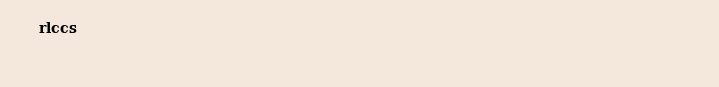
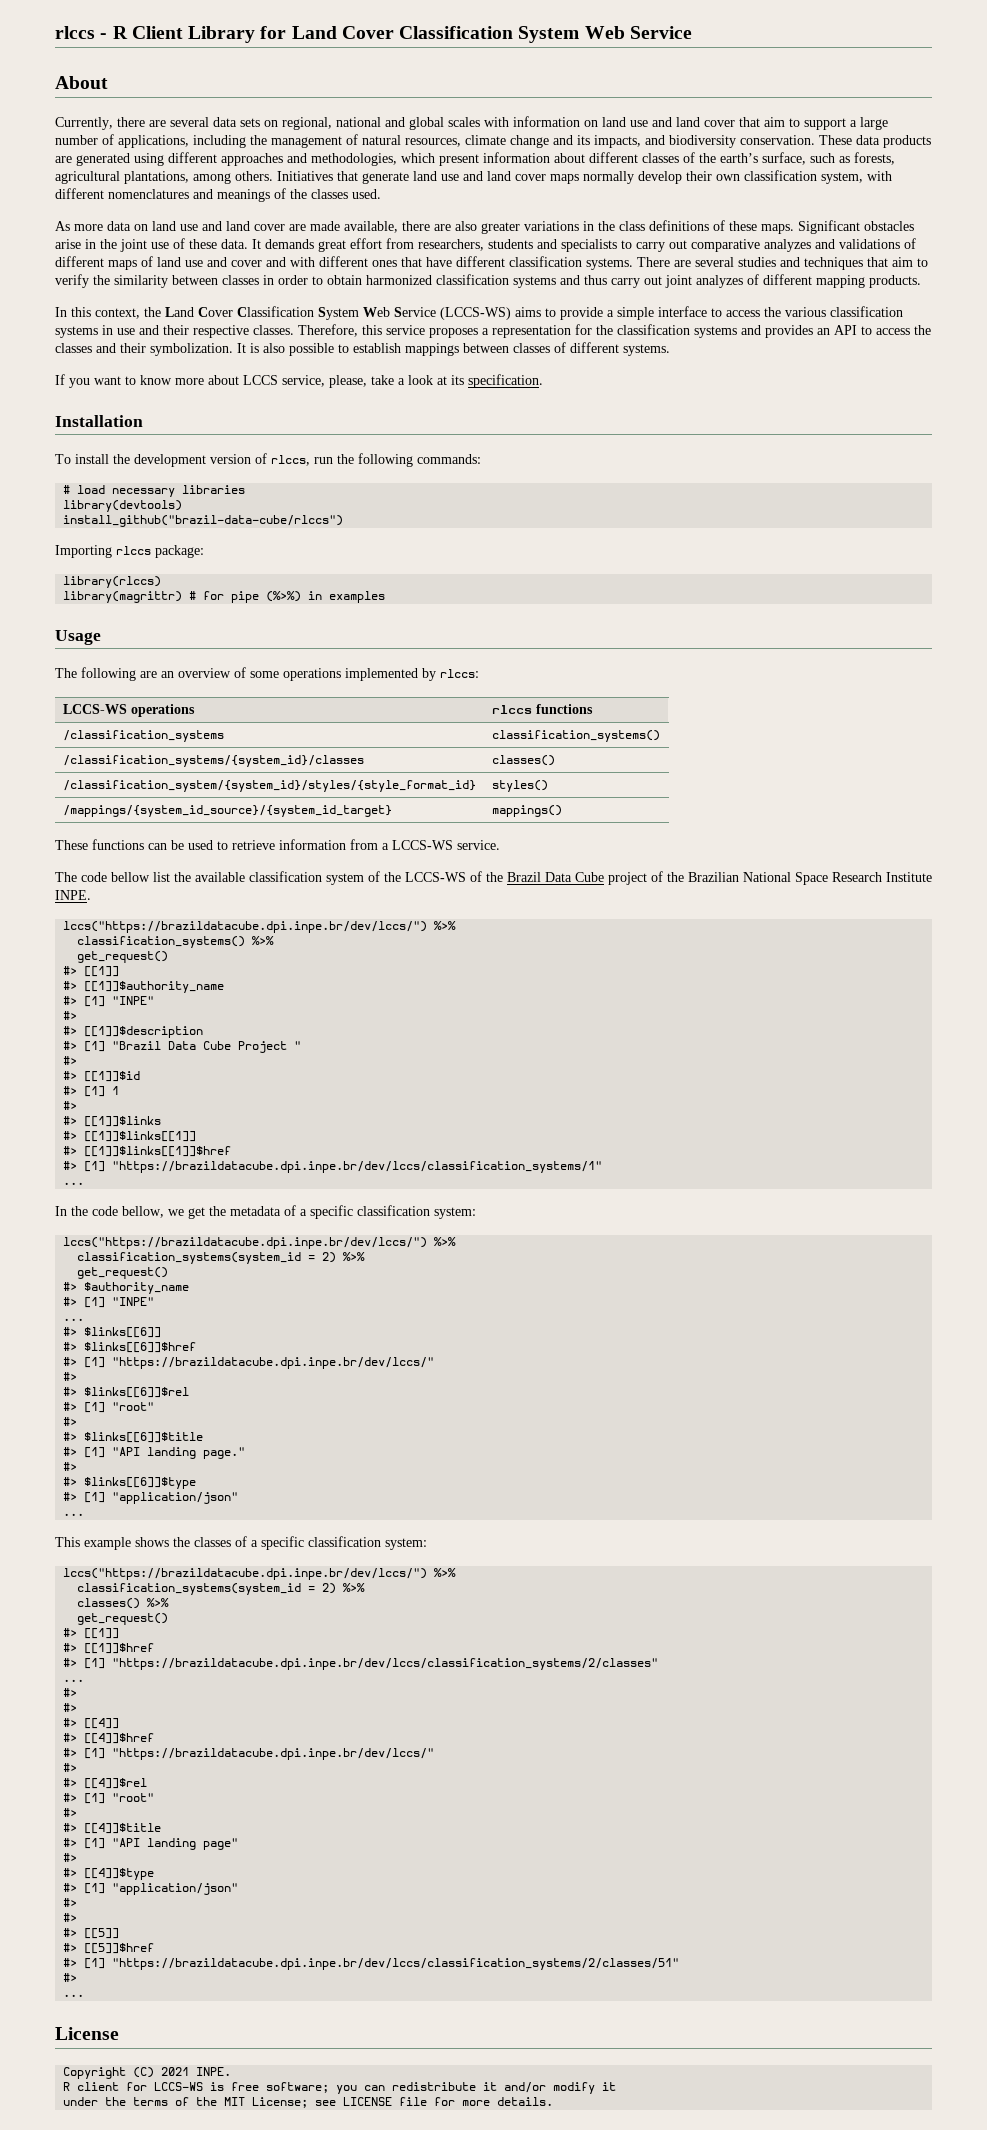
[39,22,77,33] rlccs -> [55,26,692,43] [55,76,108,89] [55,116,888,130] [55,134,931,148] [55,152,895,166] [55,170,892,184] [55,188,381,202] [55,220,914,234] [55,238,916,252] [55,256,928,270] [55,274,921,288] [55,306,903,320] [55,324,931,338] [55,342,670,356] [55,374,543,388] [55,415,143,427] [55,453,481,467] [63,485,246,497] [63,500,183,512] [63,515,344,527] [55,545,204,558] [63,576,162,588] [63,591,386,603] [55,630,101,645] [55,667,479,681] [62,704,195,717] [491,704,593,714] [62,730,224,742] [491,730,660,742] [62,755,364,767] [491,755,555,766] [62,780,476,792] [491,780,548,792] [62,805,392,817] [491,805,562,817] [55,839,500,850] [55,871,932,885] [55,890,91,900] [63,921,457,933] [77,936,275,948] [77,951,169,963] [63,966,120,977] [63,981,225,993] [63,996,155,1007] [63,1011,78,1020] [63,1026,204,1038] [63,1041,302,1053] [63,1056,78,1065] [63,1071,141,1082] [63,1086,120,1097] [63,1101,78,1110] [63,1116,162,1127] [63,1131,197,1142] [63,1146,232,1157] [63,1161,603,1173] [63,1182,85,1185] [55,1205,476,1219] [63,1237,457,1249] [77,1252,366,1264] [77,1267,169,1279] [63,1282,190,1294] [63,1297,155,1308] [63,1318,85,1321] [63,1327,162,1338] [63,1342,197,1353] [63,1357,435,1369] [63,1372,78,1381] [63,1387,190,1398] [63,1402,155,1413] [63,1417,78,1426] [63,1432,204,1443] [63,1447,246,1459] [63,1462,78,1471] [63,1477,197,1489] [63,1492,239,1504] [63,1513,85,1516] [55,1536,427,1550] [63,1568,457,1580] [77,1583,366,1595] [77,1598,170,1609] [77,1613,169,1625] [63,1628,120,1639] [63,1643,155,1654] [63,1658,659,1670] [63,1679,85,1682] [63,1688,78,1697] [63,1703,78,1712] [63,1718,120,1729] [63,1733,155,1744] [63,1748,435,1760] [63,1763,78,1772] [63,1778,148,1789] [63,1793,155,1804] [63,1808,78,1817] [63,1823,162,1834] [63,1838,239,1850] [63,1853,78,1862] [63,1868,155,1880] [63,1883,239,1895] [63,1898,78,1907] [63,1913,78,1922] [63,1928,120,1939] [63,1943,155,1954] [63,1958,680,1970] [63,1973,78,1982] [63,1994,85,1997] [55,2027,119,2040] [63,2067,232,2079] [63,2082,617,2094] [63,2097,554,2108] rlccs - R Client Library for Land Cover Classification System Web Service // About // Currently, there are several data sets on regional, national and global scales with information on land use and land cover that aim to support a large number of applications, including the management of natural resources, climate change and its impacts, and biodiversity conservation. These data products are generated using different approaches and methodologies, which present information about different classes of the earth’s surface, such as forests, agricultural plantations, among others. Initiatives that generate land use and land cover maps normally develop their own classification system, with different nomenclatures and meanings of the classes used. // As more data on land use and land cover are made available, there are also greater variations in the class definitions of these maps. Significant obstacles arise in the joint use of these data. It demands great effort from researchers, students and specialists to carry out comparative analyzes and validations of different maps of land use and cover and with different ones that have different classification systems. There are several studies and techniques that aim to verify the similarity between classes in order to obtain harmonized classification systems and thus carry out joint analyzes of different mapping products. // In this context, the Land Cover Classification System Web Service (LCCS-WS) aims to provide a simple interface to access the various classification systems in use and their respective classes. Therefore, this service proposes a representation for the classification systems and provides an API to access the classes and their symbolization. It is also possible to establish mappings between classes of different systems. // If you want to know more about LCCS service, please, take a look at its specification. // Installation // To install the development version of rlccs, run the following commands: // # load necessary libraries // library(devtools) // install_github("brazil-data-cube/rlccs") // Importing rlccs package: // library(rlccs) // library(magrittr) # for pipe (%>%) in examples // Usage // The following are an overview of some operations implemented by rlccs: // LCCS-WS operations | rlccs functions // /classification_systems | classification_systems() // /classification_systems/{system_id}/classes | classes() // /classification_system/{system_id}/styles/{style_format_id} | styles() // /mappings/{system_id_source}/{system_id_target} | mappings() // These functions can be used to retrieve information from a LCCS-WS service. // The code bellow list the available classification system of the LCCS-WS of the Brazil Data Cube project of the Brazilian National Space Research Institute INPE. // lccs("https://brazildatacube.dpi.inpe.br/dev/lccs/") %>% // classification_systems() %>% // get_request() // #> [[1]] // #> [[1]]$authority_name // #> [1] "INPE" // #> // #> [[1]]$description // #> [1] "Brazil Data Cube Project " // #> // #> [[1]]$id // #> [1] 1 // #> // #> [[1]]$links // #> [[1]]$links[[1]] // #> [[1]]$links[[1]]$href // #> [1] "https://brazildatacube.dpi.inpe.br/dev/lccs/classification_systems/1" // ... // In the code bellow, we get the metadata of a specific classification system: // lccs("https://brazildatacube.dpi.inpe.br/dev/lccs/") %>% // classification_systems(system_id = 2) %>% // get_request() // #> $authority_name // #> [1] "INPE" // ... // #> $links[[6]] // #> $links[[6]]$href // #> [1] "https://brazildatacube.dpi.inpe.br/dev/lccs/" // #> // #> $links[[6]]$rel // #> [1] "root" // #> // #> $links[[6]]$title // #> [1] "API landing page." // #> // #> $links[[6]]$type // #> [1] "application/json" // ... // This example shows the classes of a specific classification system: // lccs("https://brazildatacube.dpi.inpe.br/dev/lccs/") %>% // classification_systems(system_id = 2) %>% // classes() %>% // get_request() // #> [[1]] // #> [[1]]$href // #> [1] "https://brazildatacube.dpi.inpe.br/dev/lccs/classification_systems/2/classes" // ... // #> // #> // #> [[4]] // #> [[4]]$href // #> [1] "https://brazildatacube.dpi.inpe.br/dev/lccs/" // #> // #> [[4]]$rel // #> [1] "root" // #> // #> [[4]]$title // #> [1] "API landing page" // #> // #> [[4]]$type // #> [1] "application/json" // #> // #> // #> [[5]] // #> [[5]]$href // #> [1] "https://brazildatacube.dpi.inpe.br/dev/lccs/classification_systems/2/classes/51" // #> // ... // License // Copyright (C) 2021 INPE. // R client for LCCS-WS is free software; you can redistribute it and/or modify it // under the terms of the MIT License; see LICENSE file for more details.

